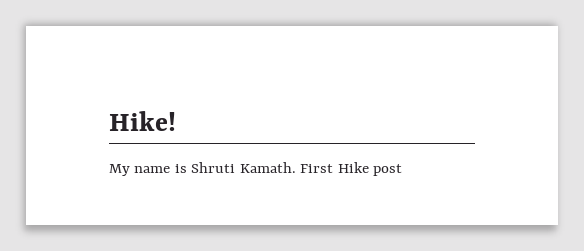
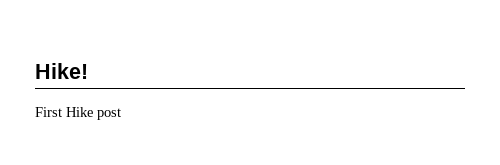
[109,162,296,176] My name is Shruti Kamath. -> (88, 71) none

